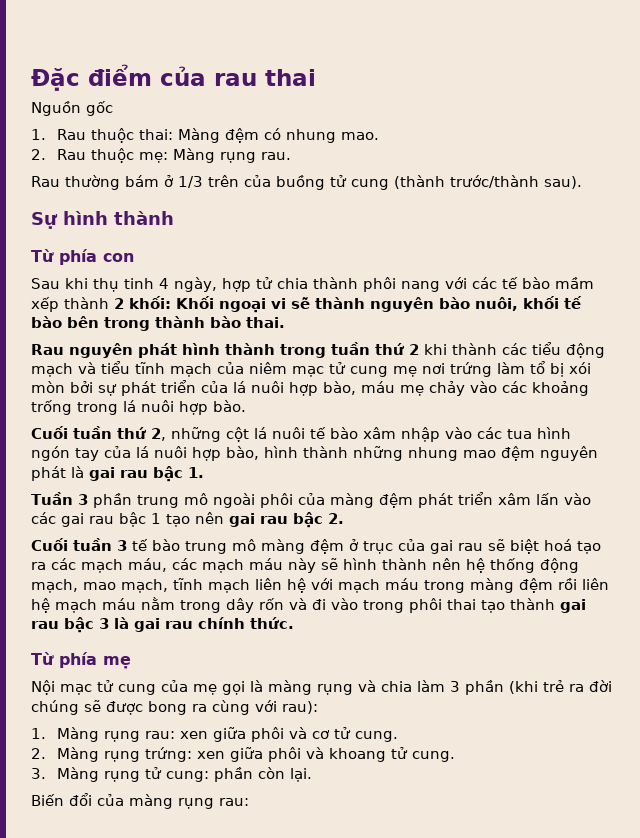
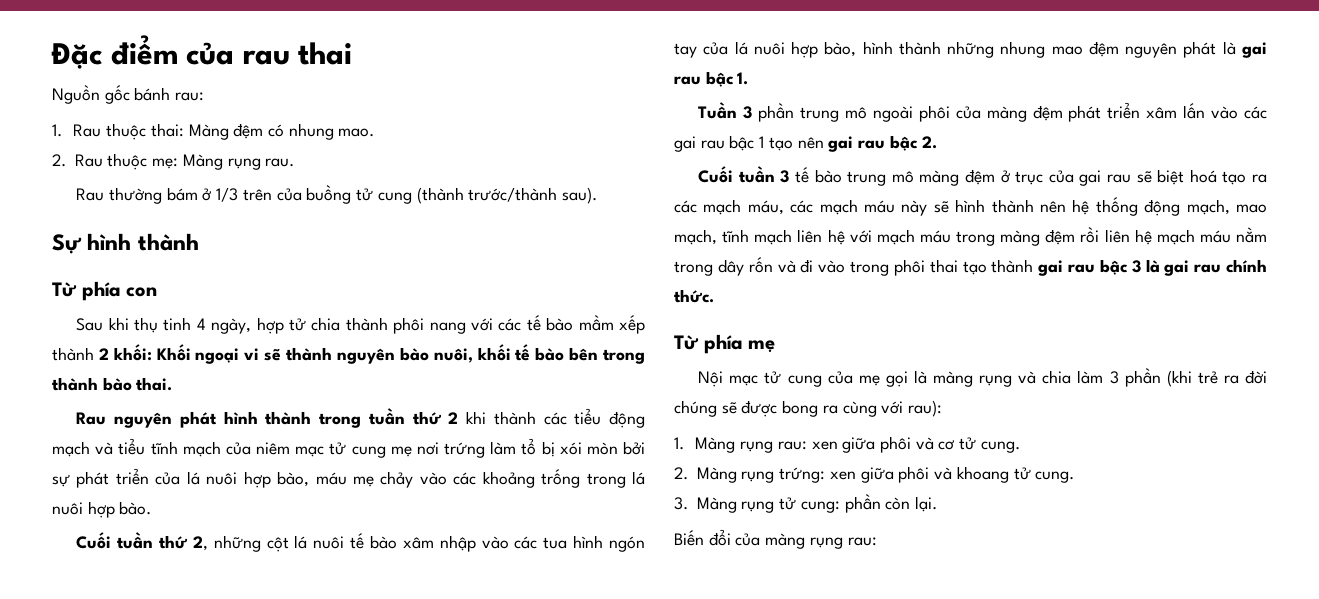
(113, 108) none -> [134,87,205,101] bánh rau:

